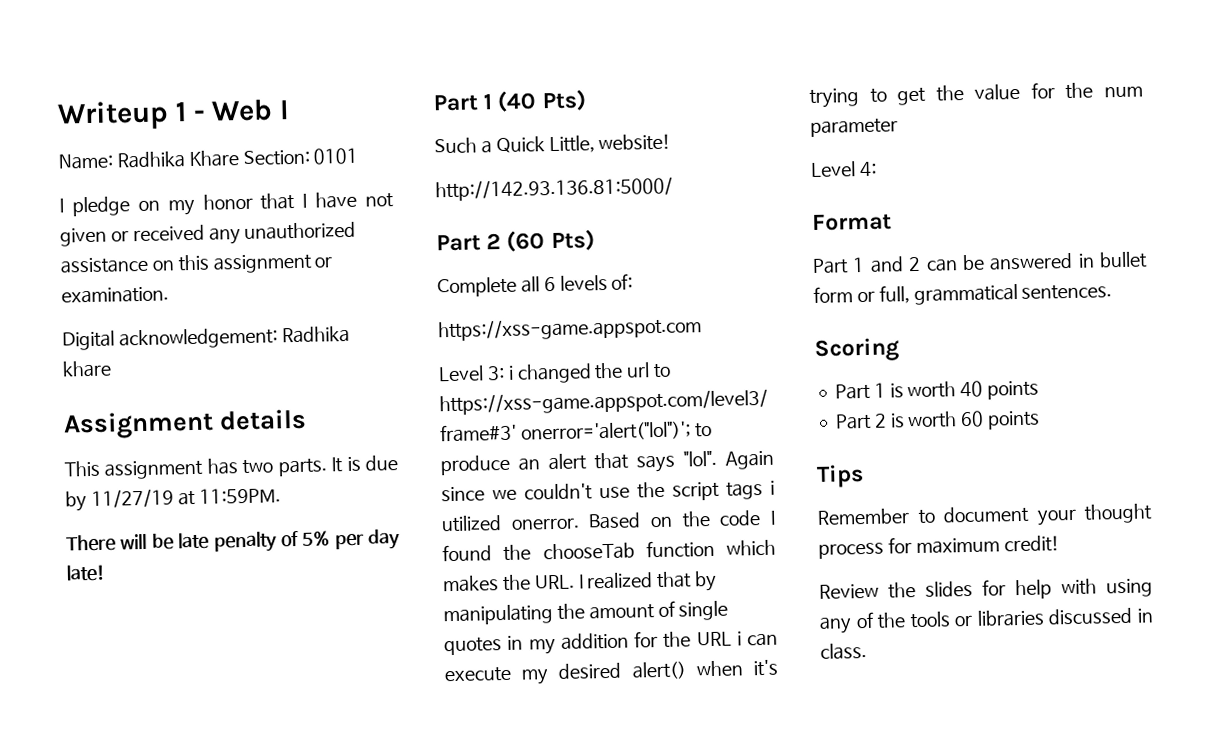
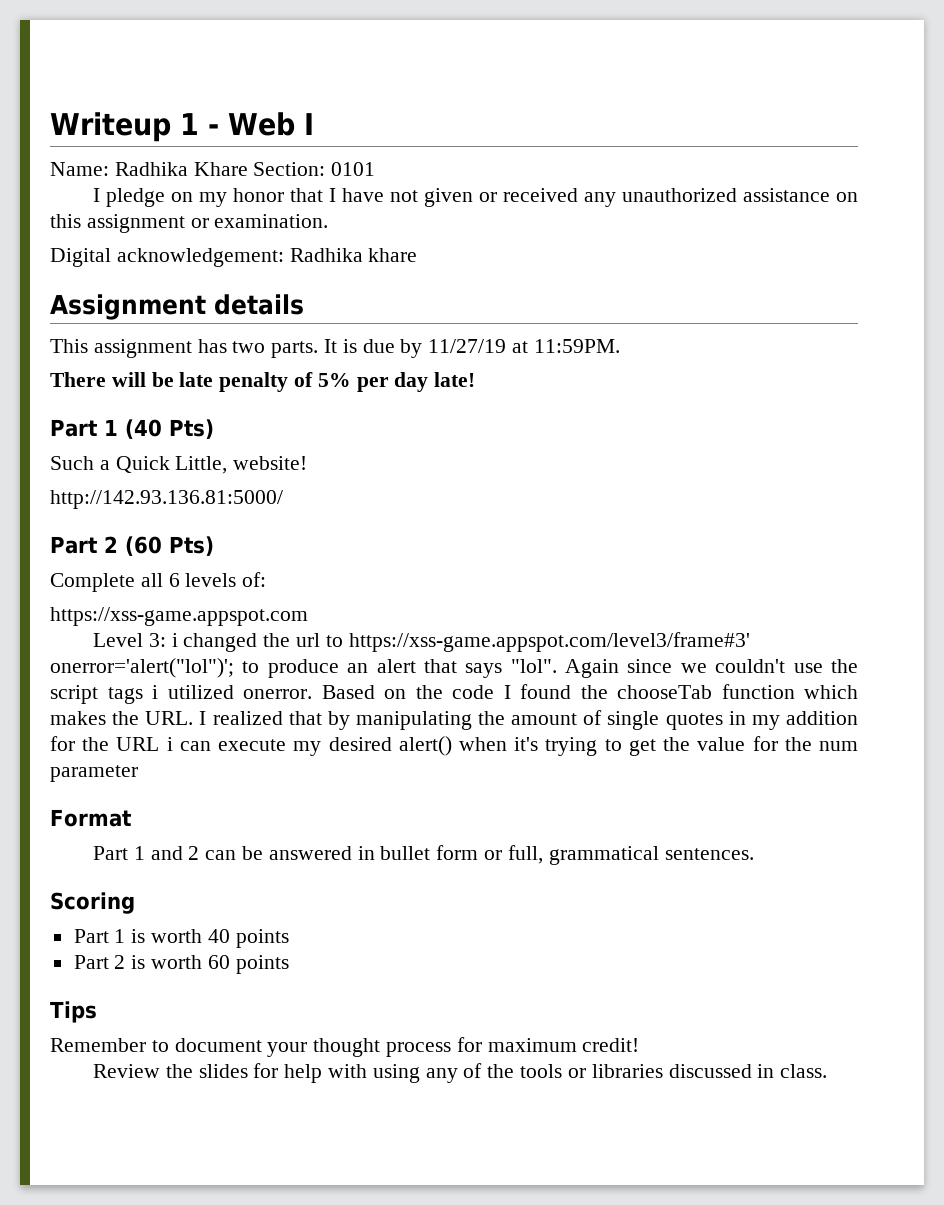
[811,161,877,178] // Level 4: -> (138, 773) none

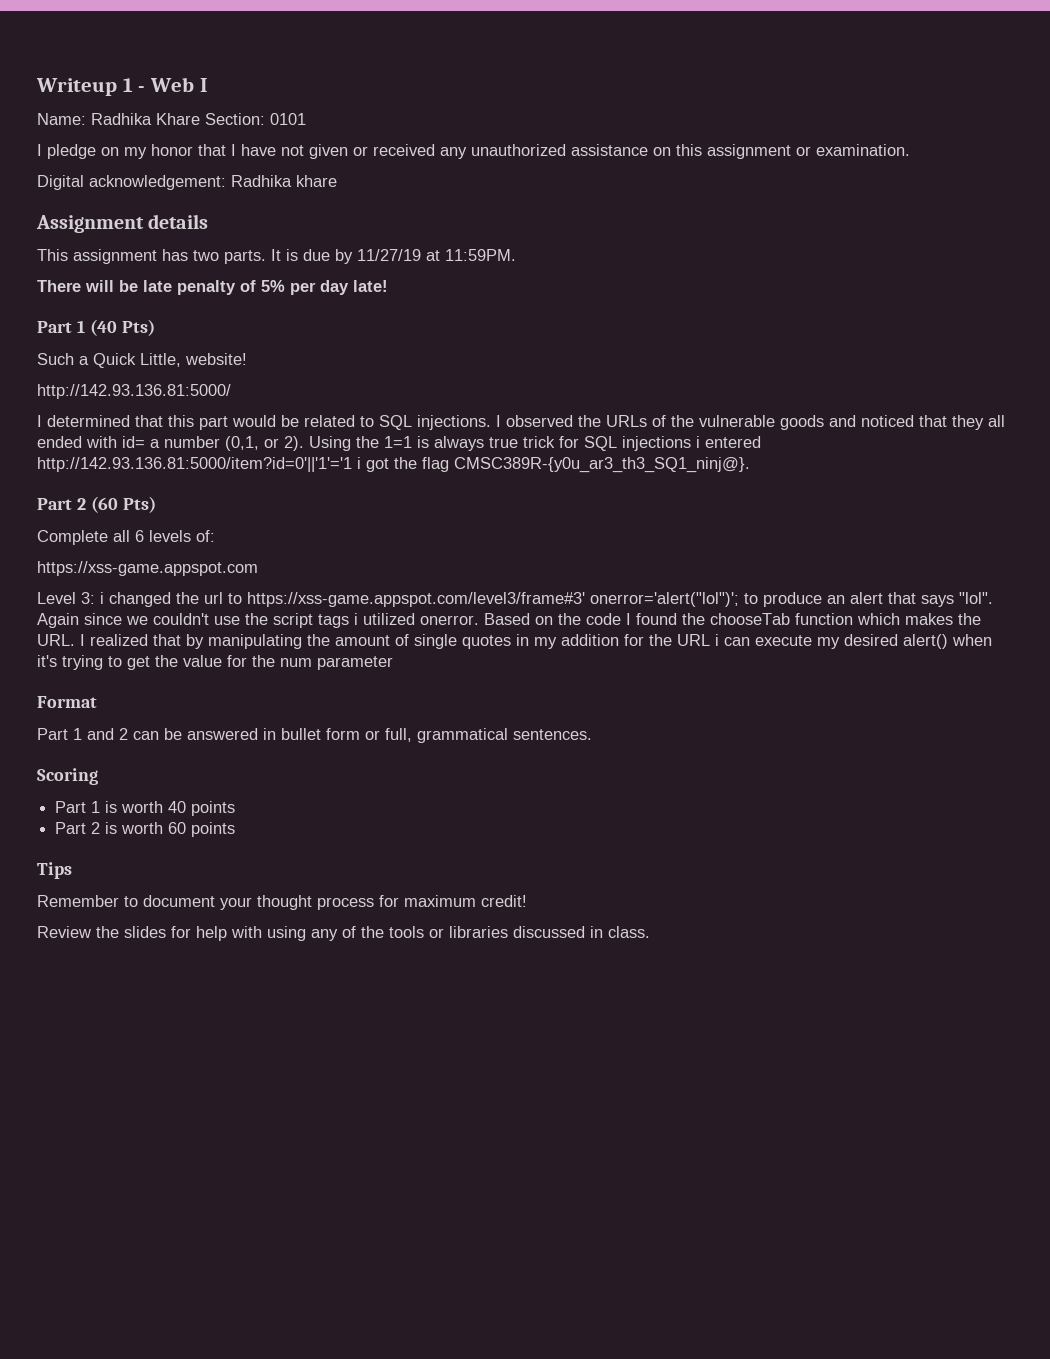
(283, 499) none -> [37,415,1005,430] [37,436,761,451] [37,457,750,473] // I determined that this part would be related to SQL injections. I observed the URLs of the vulnerable goods and noticed that they all ended with id= a number (0,1, or 2). Using the 1=1 is always true trick for SQL injections i entered http://142.93.136.81:5000/item?id=0'||'1'='1 i got the flag CMSC389R-{y0u_ar3_th3_SQ1_ninj@}.

